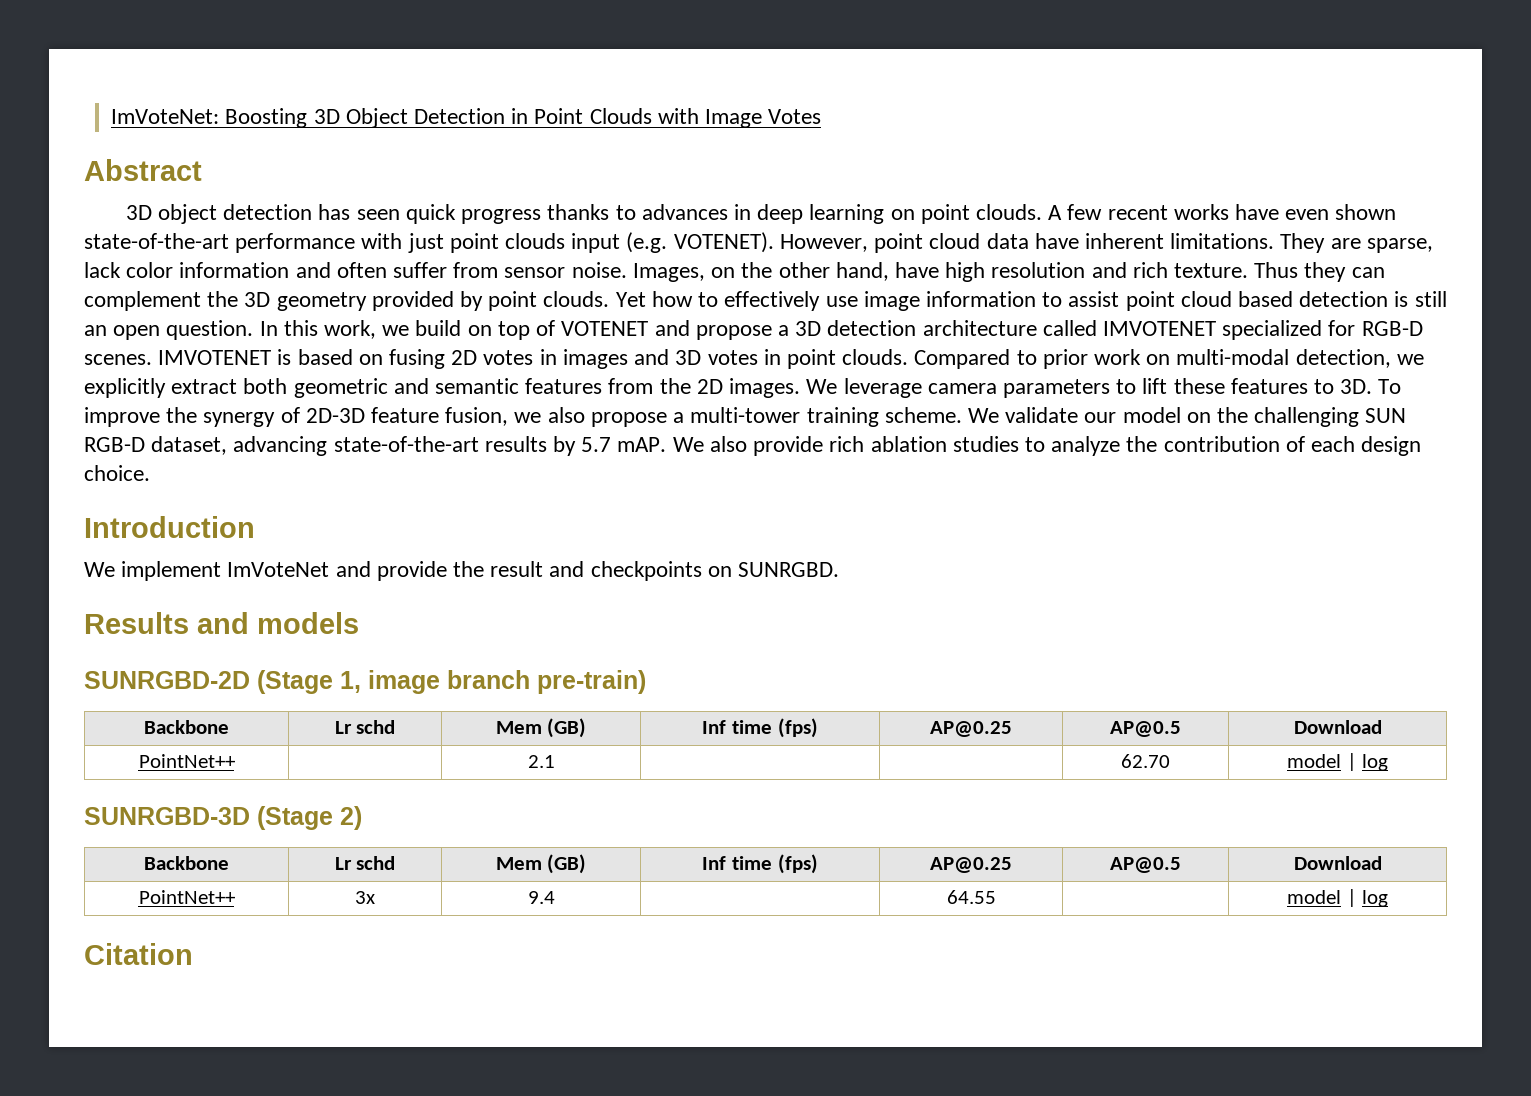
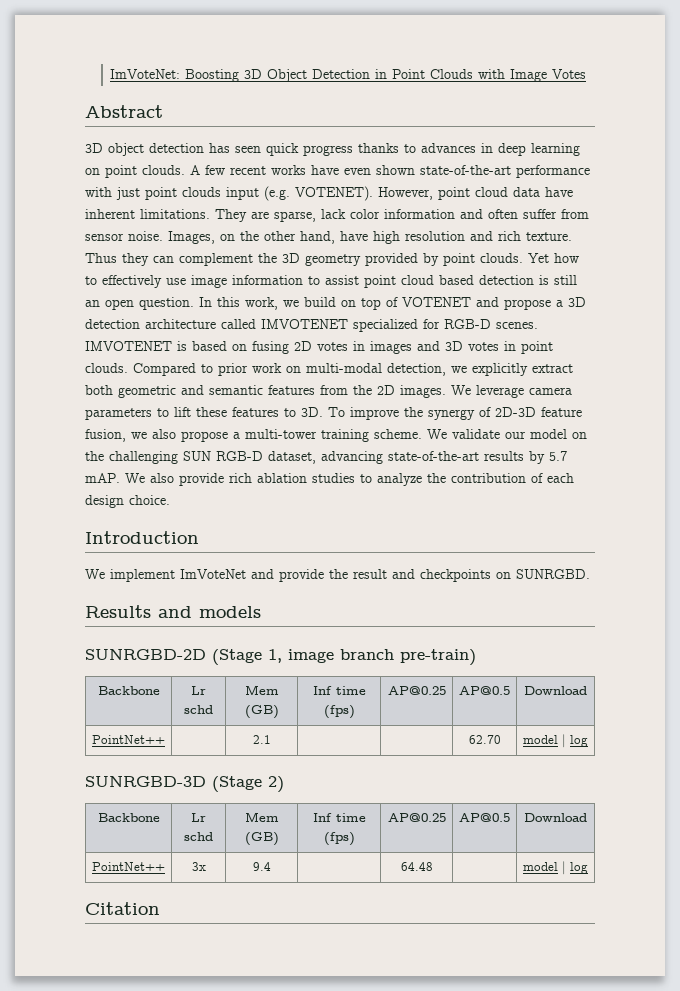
[946,890,996,904] 64.55 -> [400,862,433,871] 64.48

